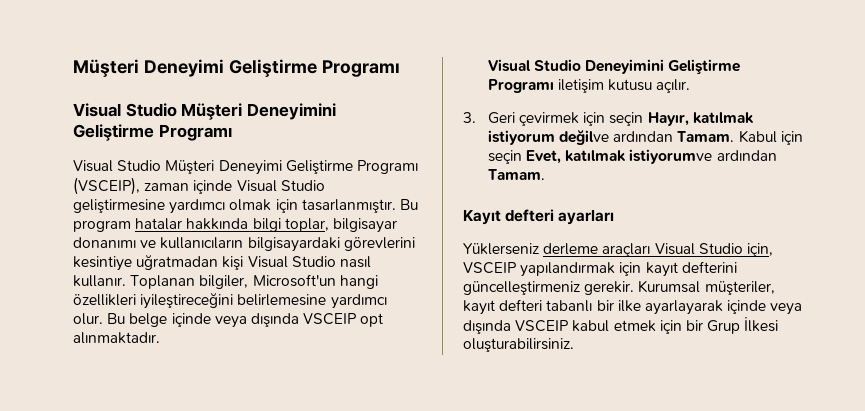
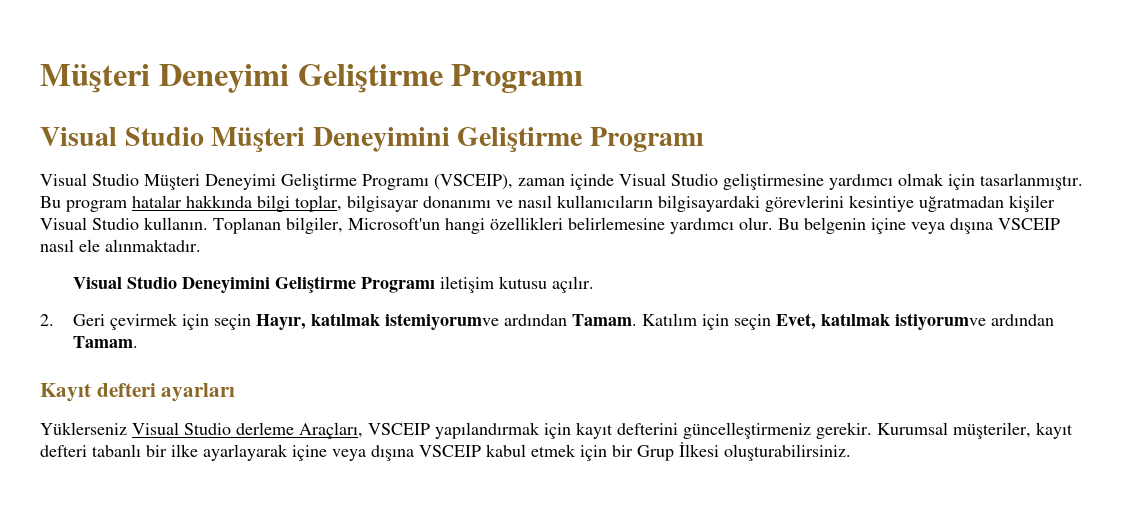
(157, 244) none -> [518,195,552,208] nasıl
[222,256,371,270] [73,275,126,287] kişi Visual Studio nasıl kullanır. -> [1009,195,1055,212] [40,217,208,230] kişiler Visual Studio kullanın.
[140,292,234,309] iyileştireceğini -> (563, 223) none
[129,313,384,328] belge içinde veya dışında VSCEIP opt -> [804,217,1060,234] [40,239,100,252] belgenin içine veya dışına VSCEIP nasıl ele
[463,112,476,123] 3. -> [40,314,54,326] 2.
[487,130,777,145] istiyorum değilve ardından Tamam. Kabul -> [385,313,698,330] istemiyorumve ardından Tamam. Katılım
[543,243,773,257] derleme araçları Visual Studio için, -> [132,422,363,439] Visual Studio derleme Araçları,
[727,300,803,315] [463,320,511,334] içinde veya dışında -> [292,445,414,461] içine veya dışına

